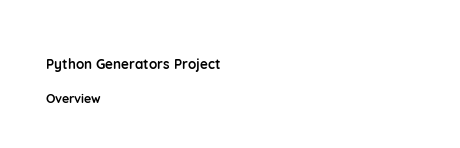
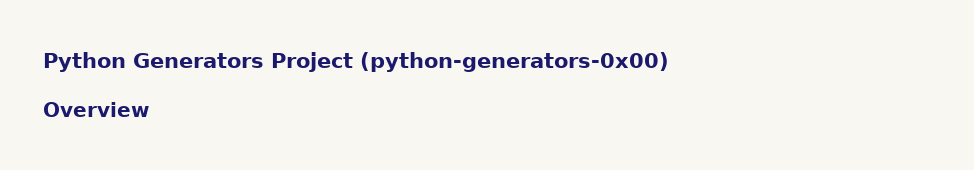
(221, 65) none -> [360,52,669,72] (python-generators-0x00)

